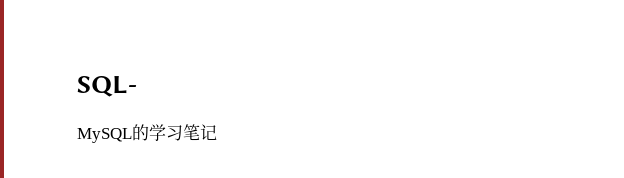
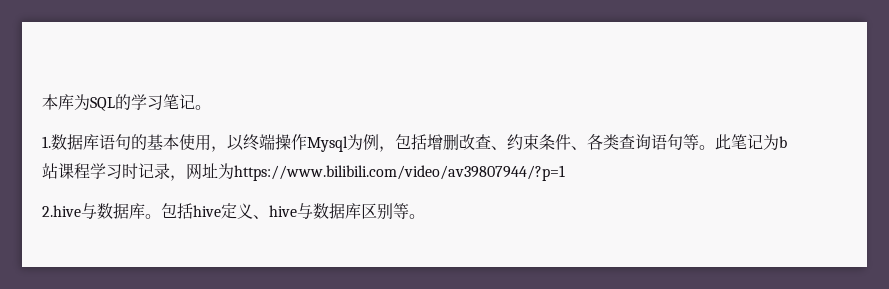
[77,76,137,97] [77,124,217,143] SQL- // MySQL的学习笔记 -> [42,94,211,111] [42,134,787,152] [42,163,565,181] [42,203,425,219] 本库为SQL的学习笔记。 // 1.数据库语句的基本使用，以终端操作Mysql为例，包括增删改查、约束条件、各类查询语句等。此笔记为b站课程学习时记录，网址为https://www.bilibili.com/video/av39807944/?p=1 // 2.hive与数据库。包括hive定义、hive与数据库区别等。

